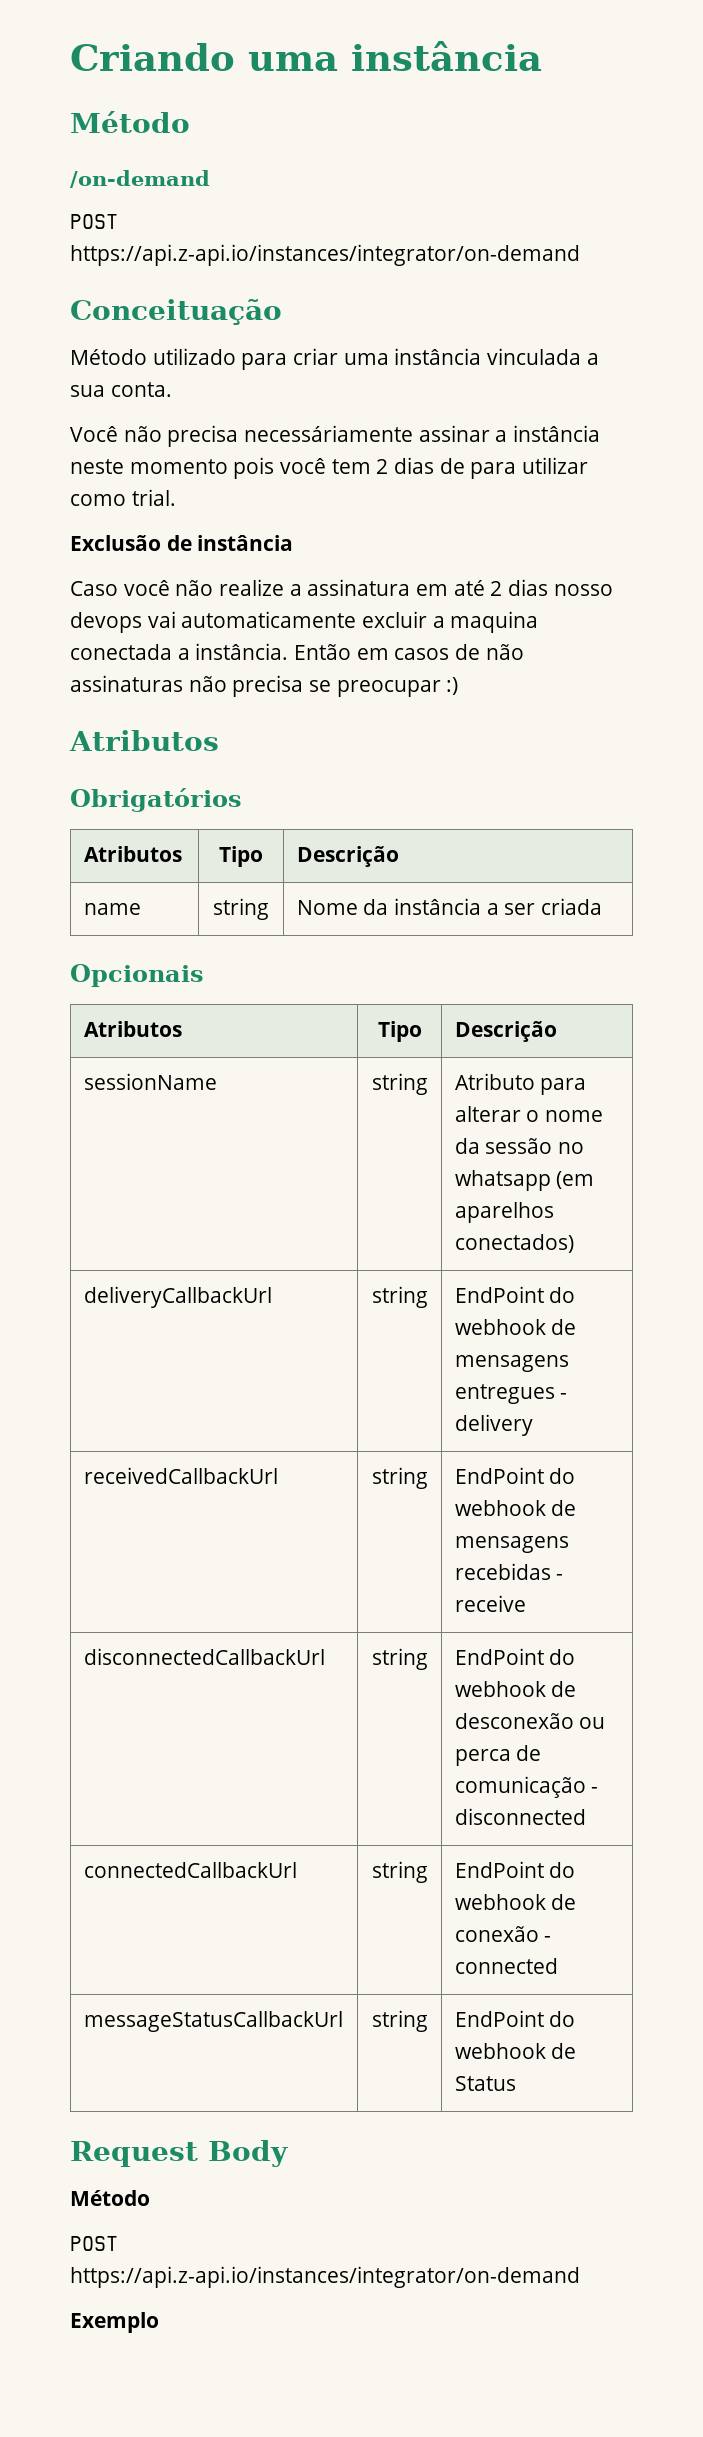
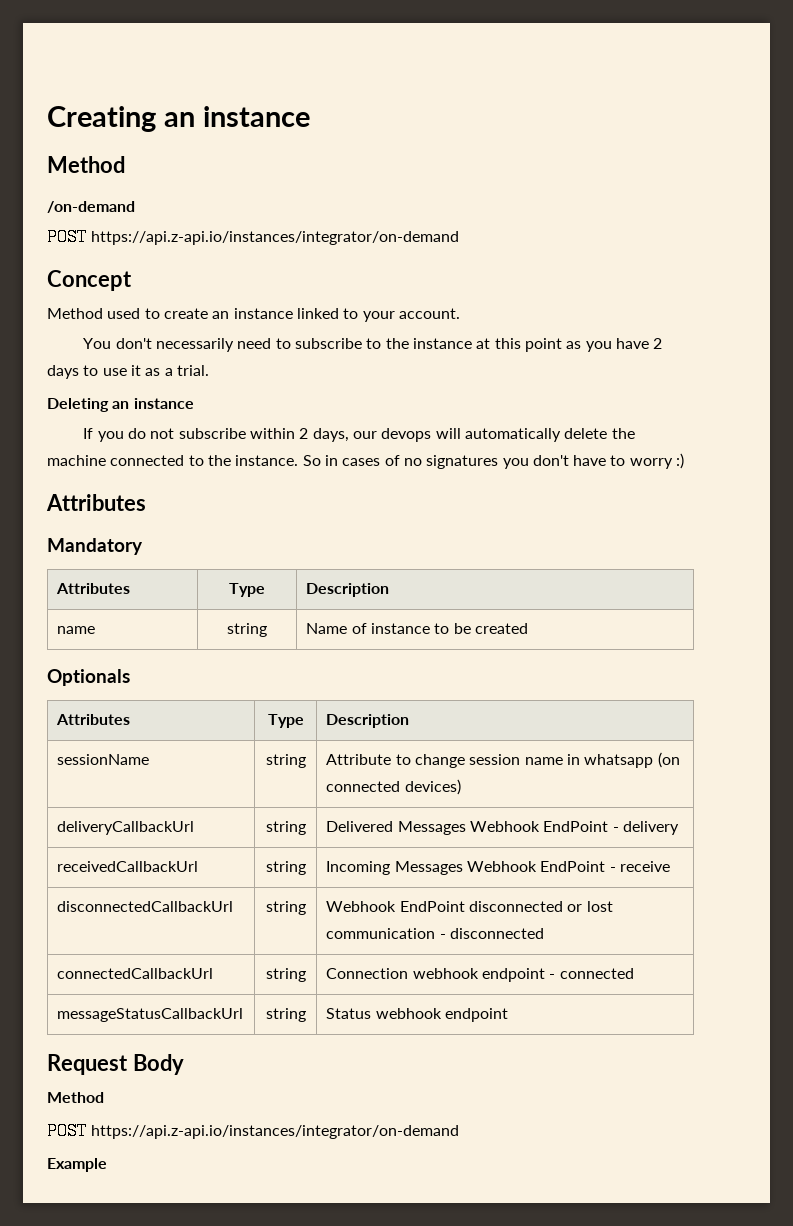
[70,41,542,71] [70,111,190,133] Criando uma instância // Método -> [47,106,310,132] [47,156,125,173] Creating an instance // Method
[70,299,282,325] [70,348,599,370] [70,382,172,397] [70,425,601,447] [70,457,589,479] [70,489,176,506] [70,535,294,551] [70,579,613,596] [70,611,539,633] [70,643,524,660] [70,675,459,697] [69,730,219,751] [70,788,242,812] [83,846,182,862] [219,846,263,867] [296,846,399,867] [83,903,141,915] [213,898,269,920] [296,898,602,915] [70,964,204,987] [83,1021,182,1037] [377,1021,422,1042] [454,1021,557,1042] [83,1073,217,1090] [371,1073,428,1095] [454,1073,587,1095] [454,1106,603,1122] [454,1138,584,1154] [454,1170,595,1191] [454,1202,554,1223] [454,1234,574,1253] [83,1286,272,1308] [371,1286,428,1308] [454,1286,576,1303] [454,1319,577,1335] [454,1355,569,1372] [454,1384,568,1404] [454,1414,533,1436] [83,1467,278,1484] [371,1467,428,1489] [454,1467,576,1484] [454,1500,577,1516] [454,1536,569,1553] [454,1563,564,1580] [454,1595,526,1612] [83,1648,325,1665] [371,1648,428,1670] [454,1648,576,1665] [454,1681,577,1697] [454,1713,606,1729] [454,1745,542,1766] [454,1776,586,1798] Conceituação // Método utilizado para criar uma instância vinculada a sua conta. // Você não precisa necessáriamente assinar a instância neste momento pois você tem 2 dias de para utilizar como trial. // Exclusão de instância // Caso você não realize a assinatura em até 2 dias nosso devops vai automaticamente excluir a maquina conectada a instância. Então em casos de não assinaturas não precisa se preocupar :) // Atributos // Obrigatórios // Atributos | Tipo | Descrição // name | string | Nome da instância a ser criada // Opcionais // Atributos | Tipo | Descrição // sessionName | string | Atributo para alterar o nome da sessão no whatsapp (em aparelhos conectados) // deliveryCallbackUrl | string | EndPoint do webhook de mensagens entregues - delivery // receivedCallbackUrl | string | EndPoint do webhook de mensagens recebidas - receive // disconnectedCallbackUrl | string | EndPoint do webhook de desconexão ou perca de comunicação -> [47,270,132,291] [47,308,460,322] [83,338,663,352] [47,365,209,379] [47,398,194,412] [83,428,635,442] [47,453,685,469] [46,494,146,511] [47,538,143,555] [56,583,131,594] [229,583,265,597] [306,583,390,597] [57,626,96,634] [227,623,267,637] [306,623,529,634] [47,669,130,686] [56,714,131,725] [267,714,304,728] [326,714,410,728] [57,754,150,765] [265,754,306,768] [326,752,680,768] [326,779,461,795] [57,821,195,835] [265,821,306,835] [326,821,680,835] [57,861,199,872] [265,861,306,875] [326,861,671,875] [57,901,234,912] [265,901,306,915] [326,901,613,912] [326,928,436,939] Concept // Method used to create an instance linked to your account. // You don't necessarily need to subscribe to the instance at this point as you have 2 days to use it as a trial. // Deleting an instance // If you do not subscribe within 2 days, our devops will automatically delete the machine connected to the instance. So in cases of no signatures you don't have to worry :) // Attributes // Mandatory // Attributes | Type | Description // name | string | Name of instance to be created // Optionals // Attributes | Type | Description // sessionName | string | Attribute to change session name in whatsapp (on connected devices) // deliveryCallbackUrl | string | Delivered Messages Webhook EndPoint - delivery // receivedCallbackUrl | string | Incoming Messages Webhook EndPoint - receive // disconnectedCallbackUrl | string | Webhook EndPoint disconnected or lost communication
[454,1861,576,1878] [454,1894,577,1910] [454,1926,539,1942] EndPoint do webhook de conexão -> [326,968,546,982] Connection webhook endpoint
[454,2010,576,2027] [454,2043,577,2059] [454,2076,516,2091] EndPoint do webhook de Status -> [326,1008,509,1022] Status webhook endpoint
[70,2190,150,2206] [70,2236,118,2251] [70,2266,580,2288] [70,2312,159,2333] Método // POST https://api.z-api.io/instances/integrator/on-demand // Exemplo -> [47,1092,104,1103] [47,1122,460,1140] [47,1158,107,1172] Method // POST https://api.z-api.io/instances/integrator/on-demand // Example

